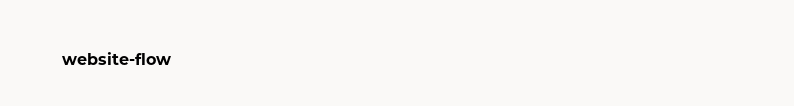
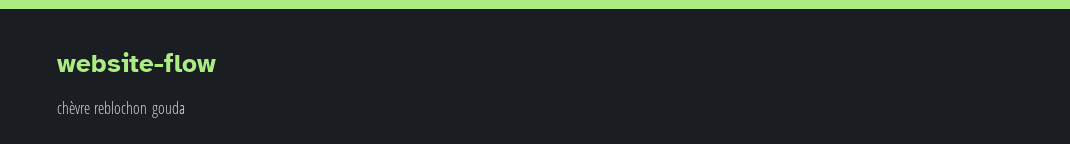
(171, 58) none -> [57,101,185,118] // chèvre reblochon gouda

